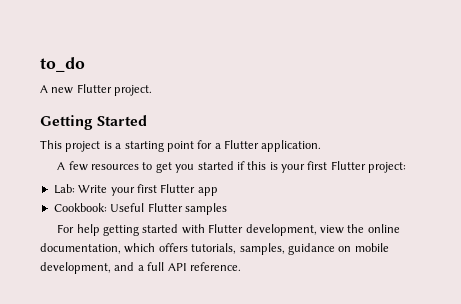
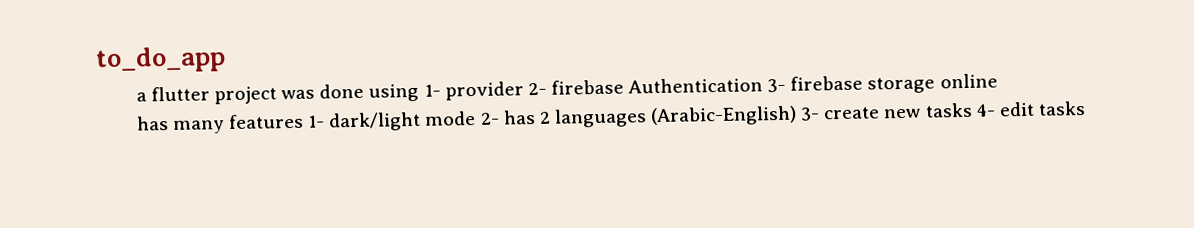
[40,57,85,72] [40,84,153,96] [40,115,148,130] [40,140,322,152] [57,161,407,173] [53,184,218,196] [53,203,227,215] [57,224,400,236] [40,243,389,255] [40,262,241,274] to_do // A new Flutter project. // Getting Started // This project is a starting point for a Flutter application. // A few resources to get you started if this is your first Flutter project: // Lab: Write your first Flutter app // Cookbook: Useful Flutter samples // For help getting started with Flutter development, view the online documentation, which offers tutorials, samples, guidance on mobile development, and a full API reference. -> [95,46,226,74] [135,73,998,105] [135,100,1086,134] to_do_app // a flutter project was done using 1- provider 2- firebase Authentication 3- firebase storage online // has many features 1- dark/light mode 2- has 2 languages (Arabic-English) 3- create new tasks 4- edit tasks

